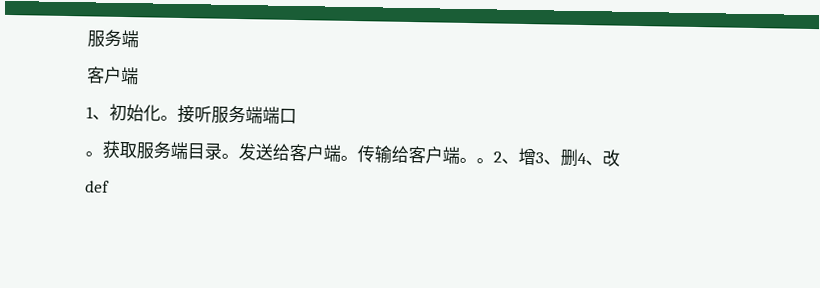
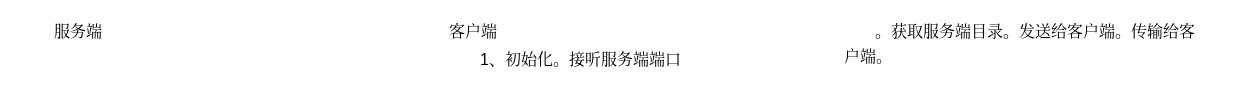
[476,147,620,167] [85,180,110,193] 。2、增3、删4、改 // def -> (892, 61) none

